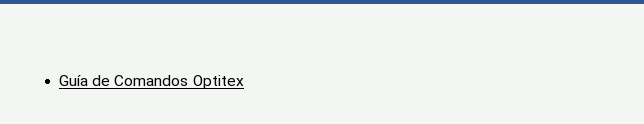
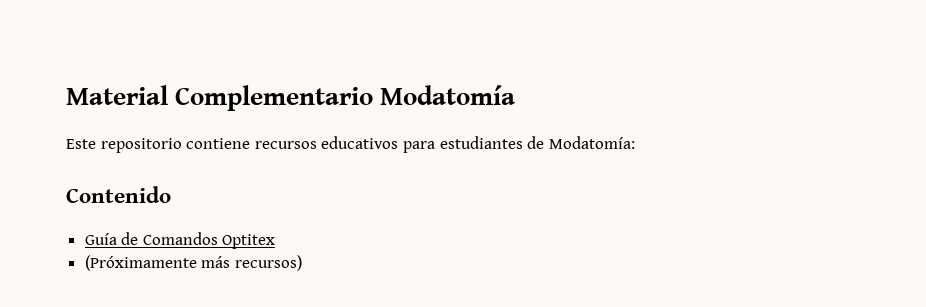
(59, 80) none -> [66,85,516,111] [66,136,635,153] [66,186,171,203] Material Complementario Modatomía // Este repositorio contiene recursos educativos para estudiantes de Modatomía: // Contenido //
(244, 82) none -> [84,255,302,271] // (Próximamente más recursos)

